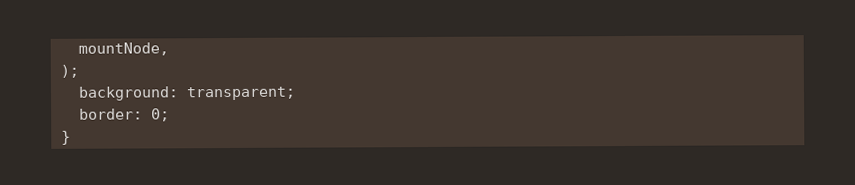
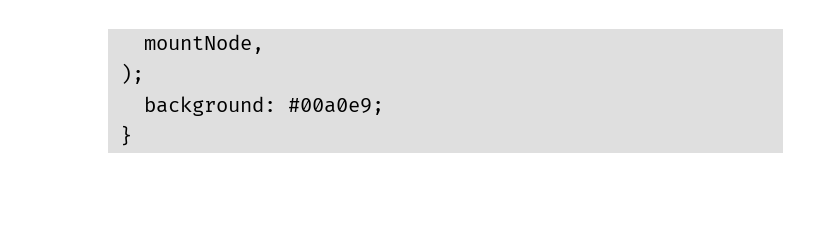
[185,86,296,101] [78,108,170,122] transparent; // border: 0; -> [288,98,385,115] #00a0e9;

